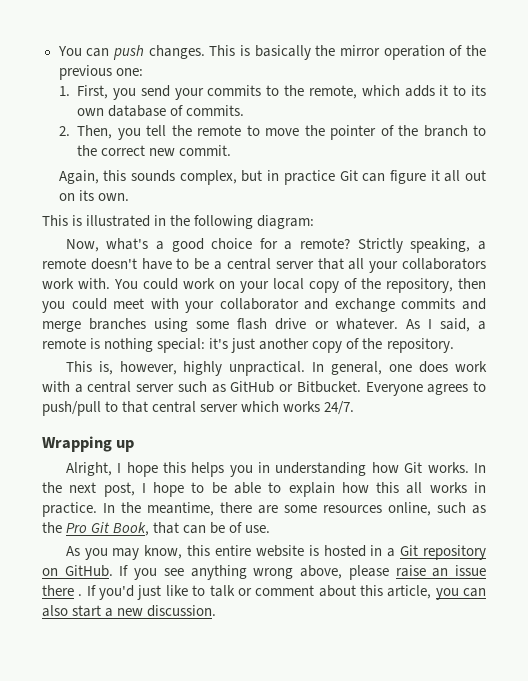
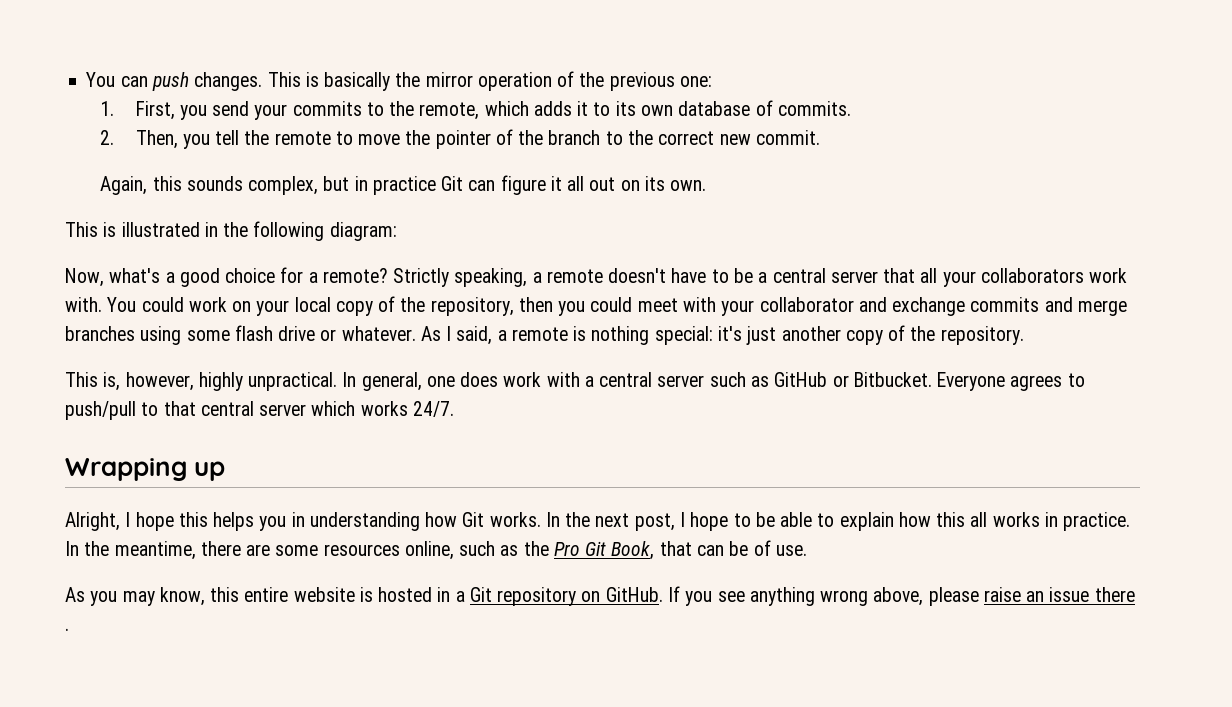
[86,585,486,600] [42,605,217,617] If you'd just like to talk or comment about this article, you can also start a new discussion. -> (69, 629) none

